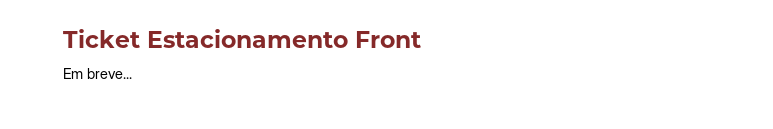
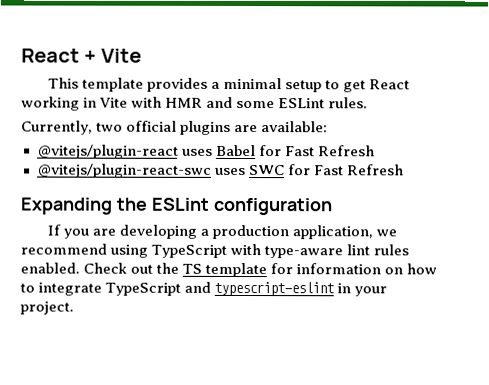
[63,29,421,48] [63,68,132,79] Ticket Estacionamento Front // Em breve... -> [21,48,142,63] [47,77,411,93] [21,96,369,111] [21,120,329,135] [37,144,375,159] [37,163,404,178] [20,197,332,216] [46,224,398,240] [20,243,410,259] [20,262,438,278] [20,281,388,297] [20,301,74,315] React + Vite // This template provides a minimal setup to get React working in Vite with HMR and some ESLint rules. // Currently, two official plugins are available: // @vitejs/plugin-react uses Babel for Fast Refresh // @vitejs/plugin-react-swc uses SWC for Fast Refresh // Expanding the ESLint configuration // If you are developing a production application, we recommend using TypeScript with type-aware lint rules enabled. Check out the TS template for information on how to integrate TypeScript and typescript-eslint in your project.

